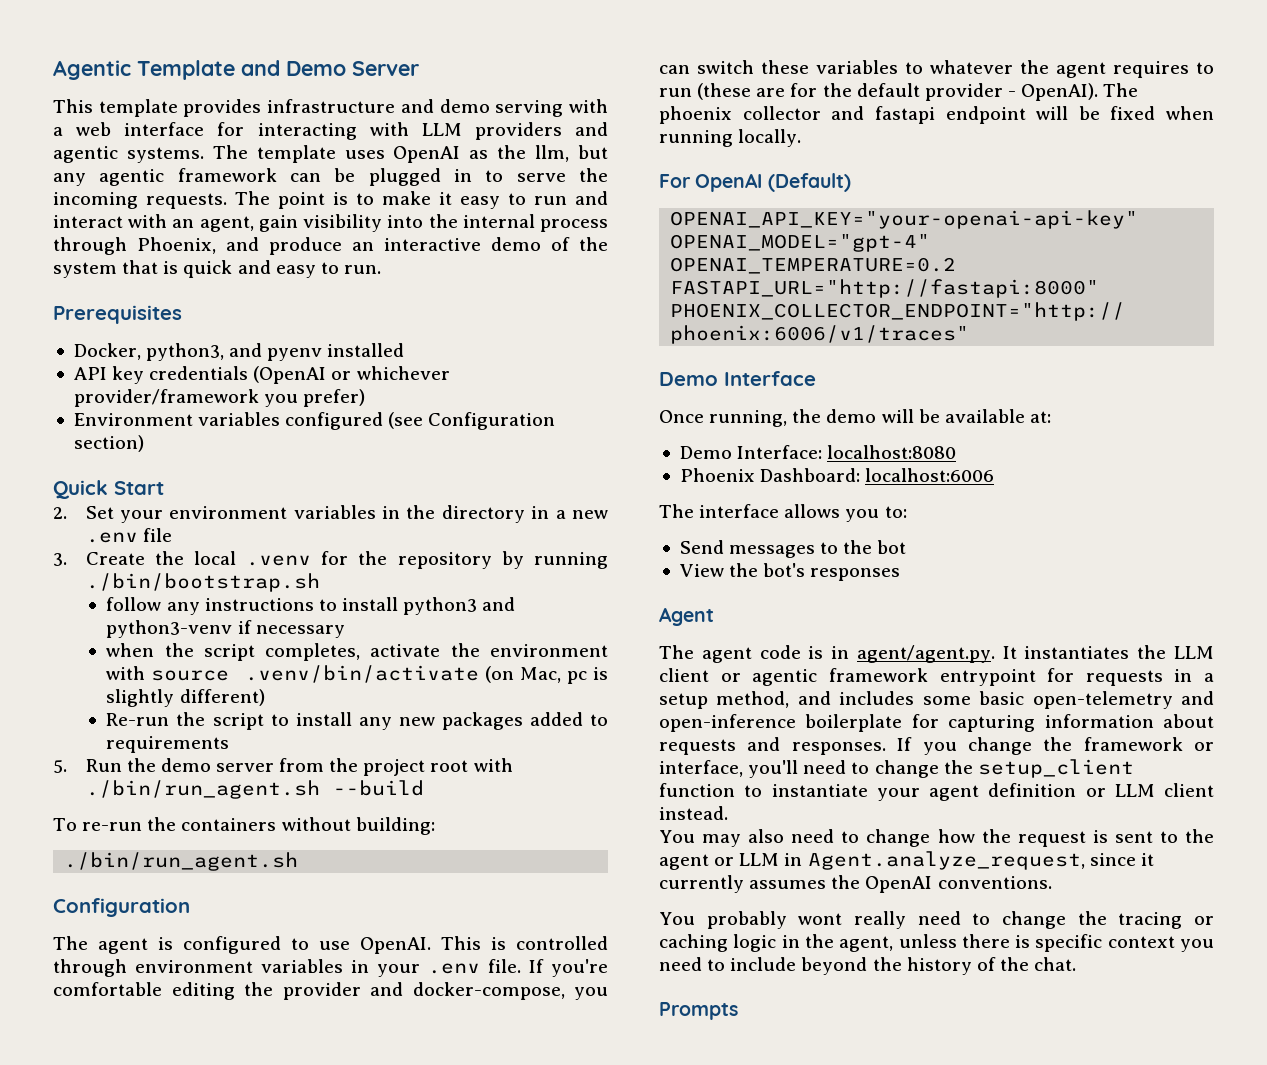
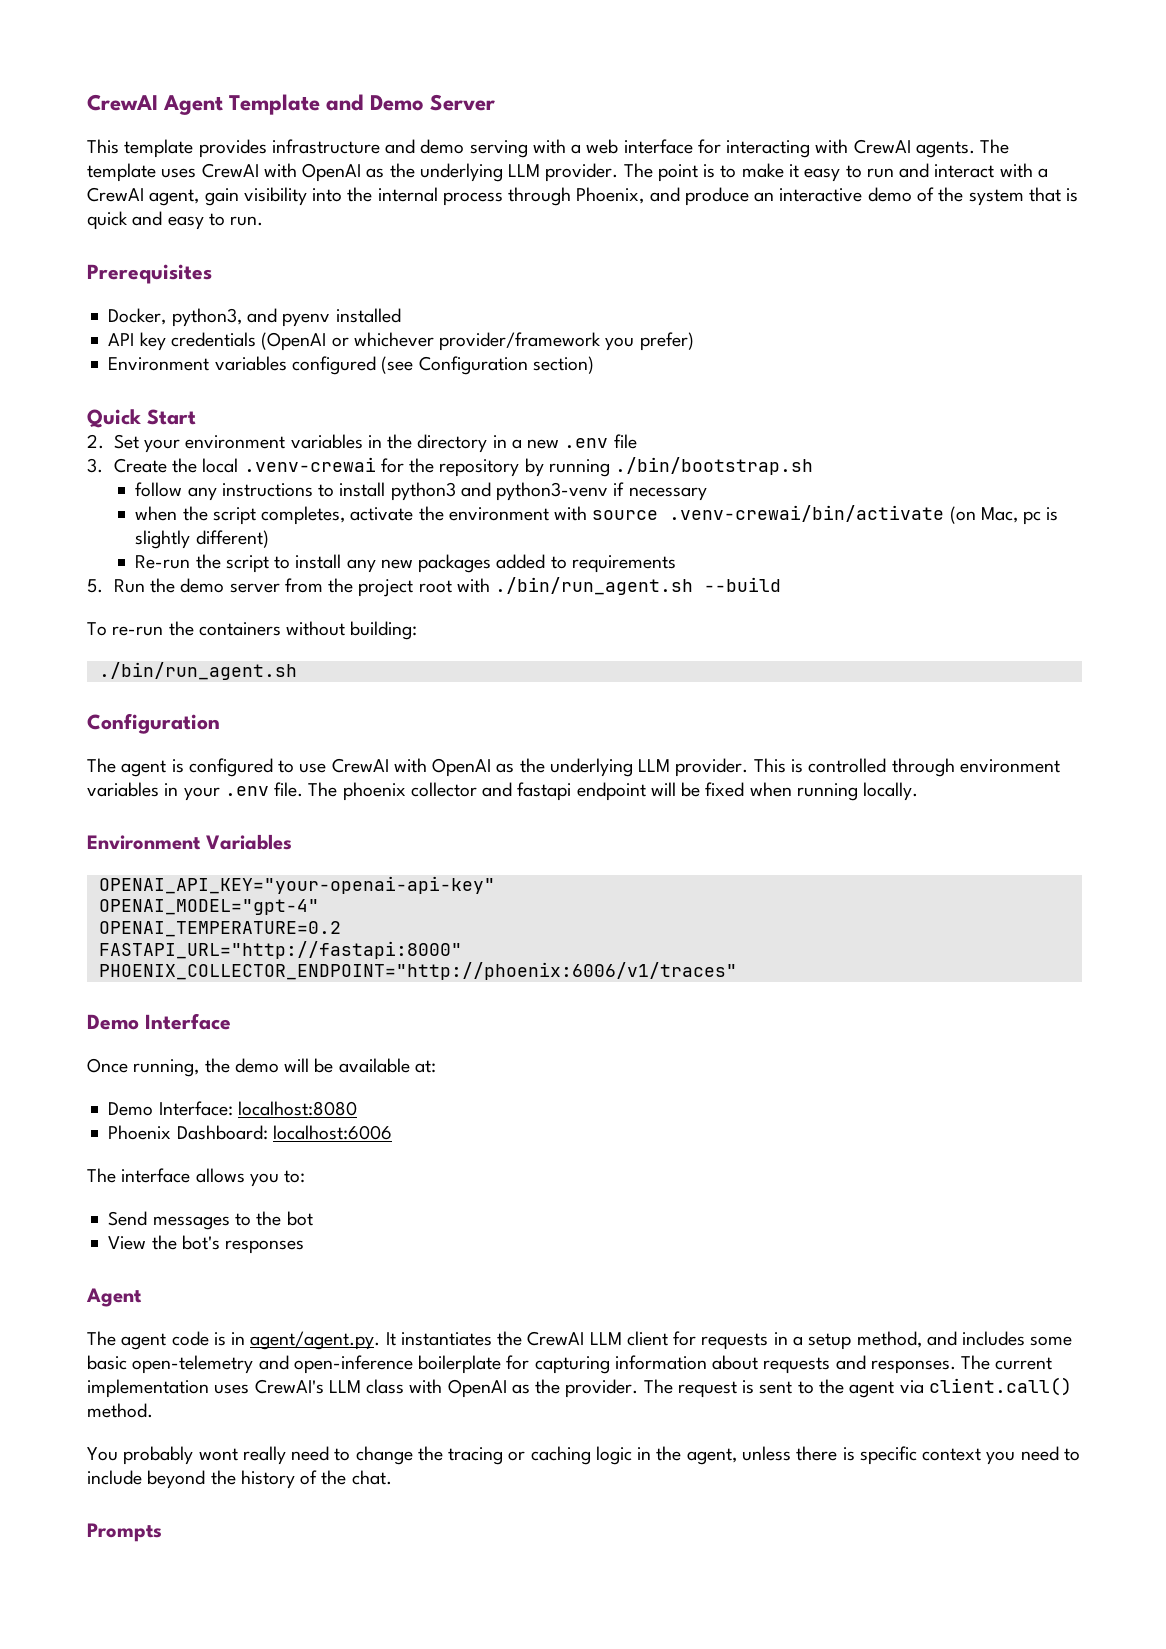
[53,60,131,80] Agentic -> [87,94,224,115] CrewAI Agent
[421,122,608,140] [53,146,204,163] LLM providers and agentic systems. -> [853,139,975,158] CrewAI agents.
[393,145,609,163] [53,168,608,186] [53,192,227,209] OpenAI as the llm, but any agentic framework can be plugged in to serve the incoming requests. -> [201,163,619,182] CrewAI with OpenAI as the underlying LLM provider.
[172,219,195,228] an -> [1037,168,1048,178] [87,187,144,202] a CrewAI
[246,555,312,566] .venv -> [243,457,376,472] .venv-crewai
[244,665,479,683] .venv/bin/activate -> [669,505,945,522] .venv-crewai/bin/activate
[360,937,431,954] OpenAI. -> [331,758,749,777] CrewAI with OpenAI as the underlying LLM provider.
[529,959,608,977] [53,982,608,1000] [659,60,1214,78] [659,83,1099,101] If you're comfortable editing the provider and docker-compose, you can switch these variables to whatever the agent requires to run (these are for the default provider - OpenAI). -> (304, 789) none
[659,173,851,192] For OpenAI (Default) -> [87,834,292,850] Environment Variables
[1174,646,1214,659] [659,668,1036,686] LLM client or agentic framework entrypoint -> [527,1331,668,1346] CrewAI LLM client
[897,737,1214,755] [659,759,1134,778] [659,783,1214,801] [659,806,728,820] [659,829,1011,847] If you change the framework or interface, you'll need to change the setup_client function to instantiate your agent definition or LLM client instead. // You may also need to change how the -> [961,1355,1053,1370] [87,1379,673,1398] The current implementation uses CrewAI's LLM class with OpenAI as the provider. The
[714,851,1154,870] [659,875,1052,893] or LLM in Agent.analyze_request, since it currently assumes the OpenAI conventions. -> [899,1377,1072,1396] [87,1403,153,1418] via client.call() method.

